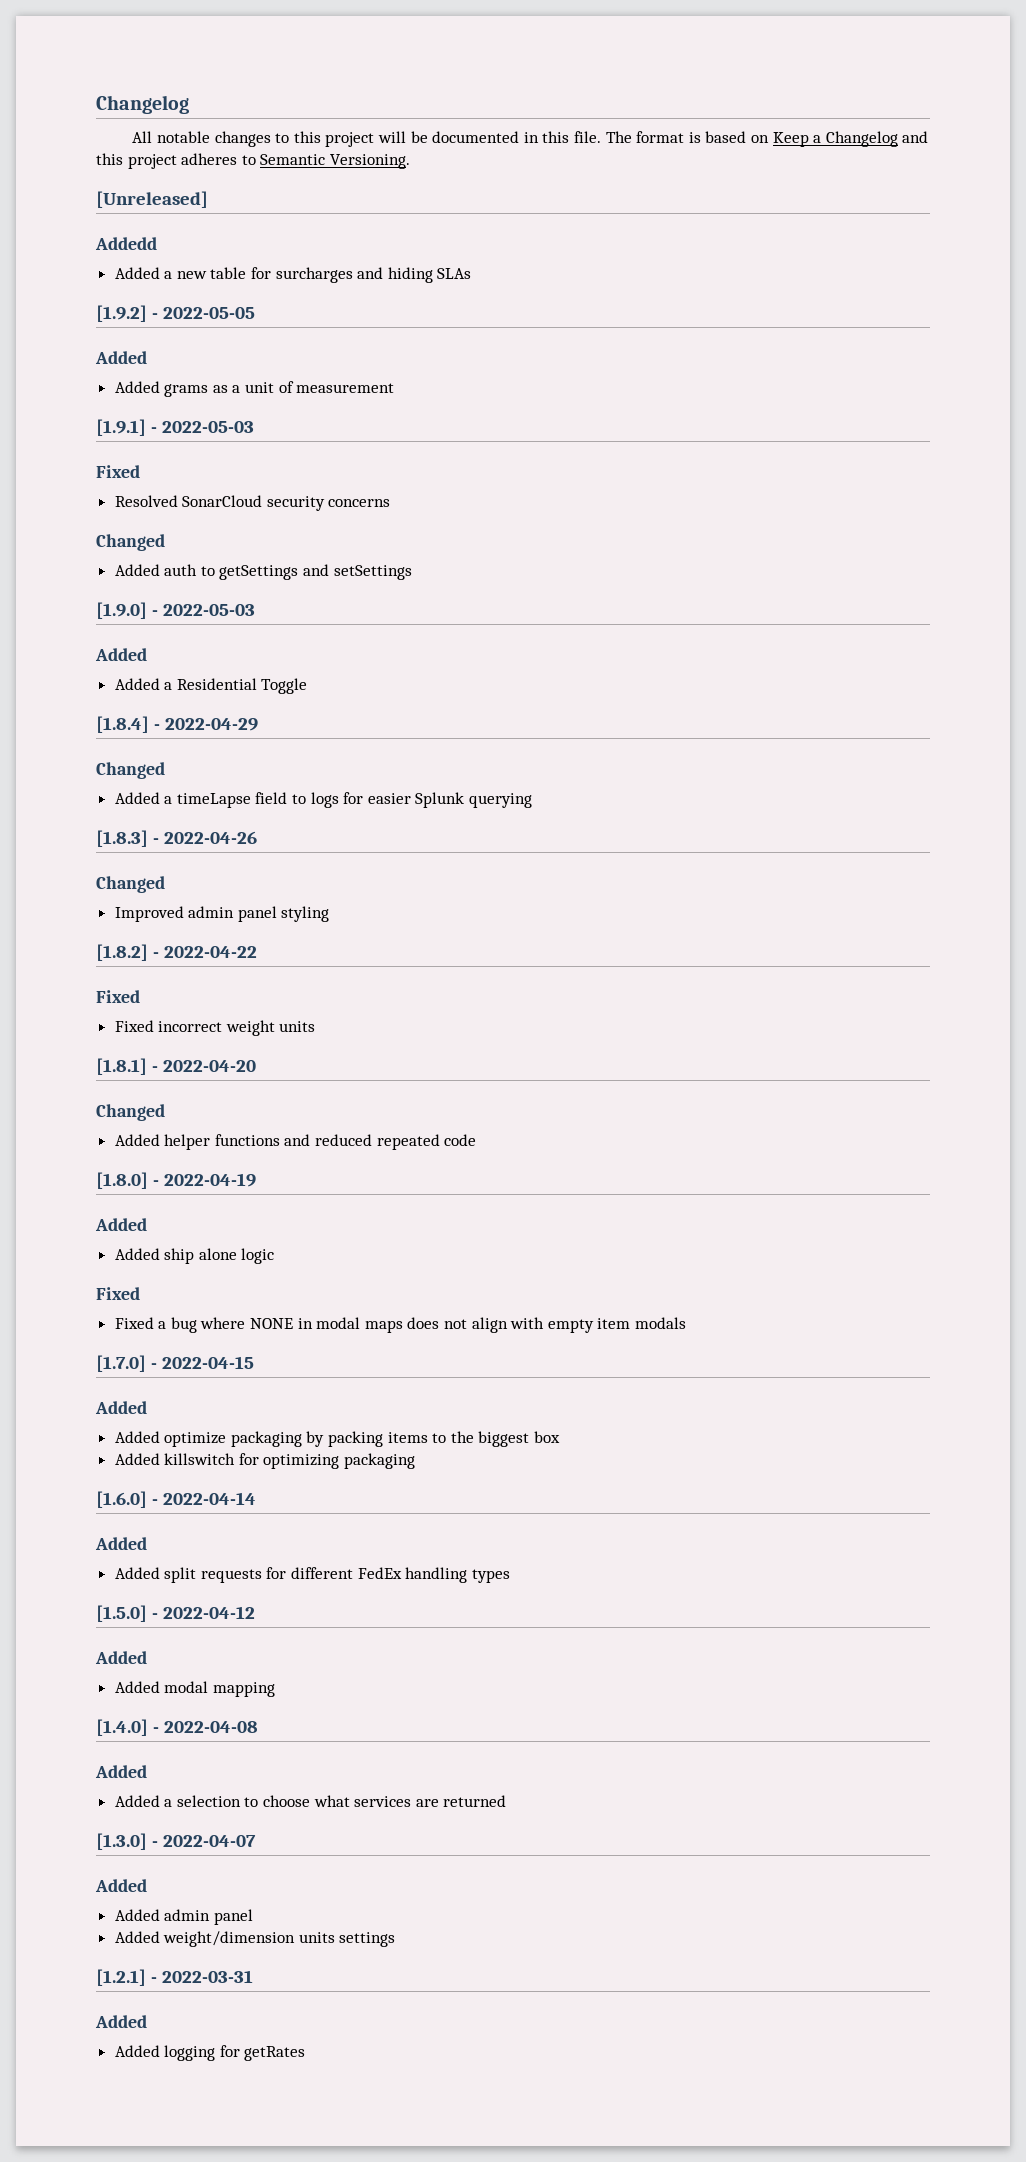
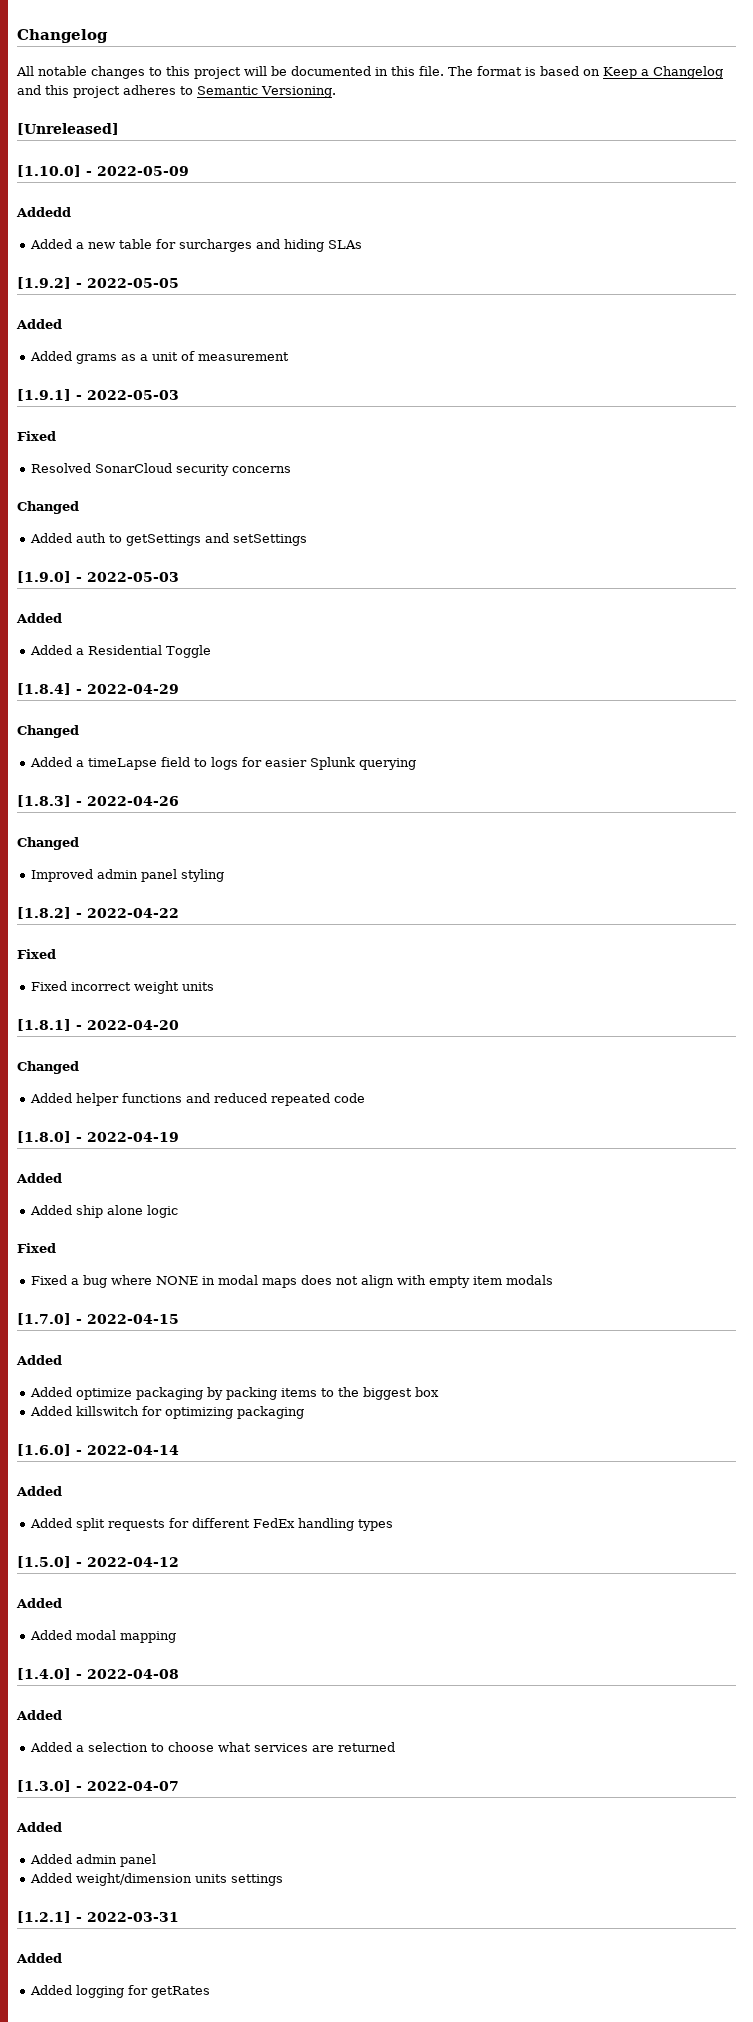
(208, 199) none -> [17,165,189,177] // [1.10.0] - 2022-05-09

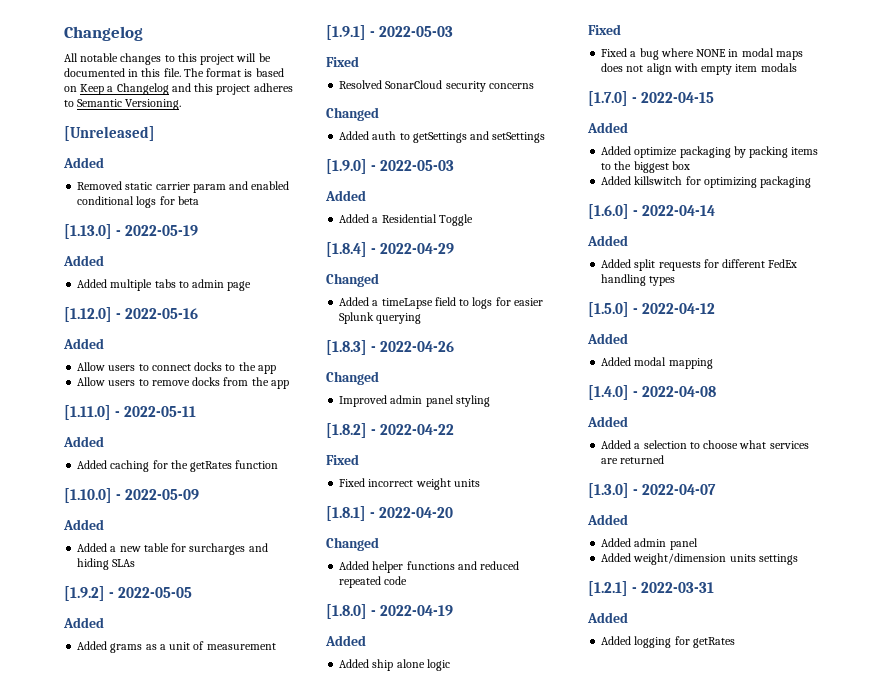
(119, 129) none -> [63,157,104,168] [77,181,290,193] [77,196,199,208] [64,224,199,239] [63,255,104,266] [77,279,252,291] [64,307,199,322] [63,338,104,349] [77,362,276,374] [77,377,289,389] [64,405,197,420] [63,436,104,447] [77,460,279,472] // Added // Removed static carrier param and enabled conditional logs for beta // [1.13.0] - 2022-05-19 // Added // Added multiple tabs to admin page // [1.12.0] - 2022-05-16 // Added // Allow users to connect docks to the app // Allow users to remove docks from the app // [1.11.0] - 2022-05-11 // Added // Added caching for the getRates function
[16,207,71,217] Addedd -> [63,519,104,530] Added

